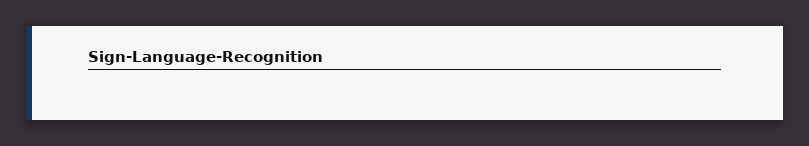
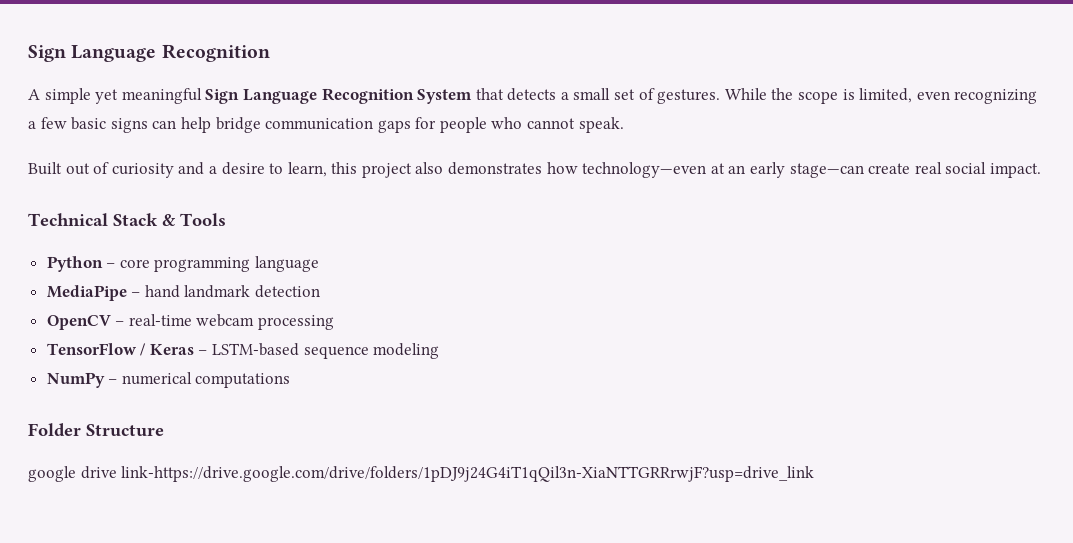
[88,51,323,65] Sign-Language-Recognition -> [28,44,270,62] [28,88,1038,104] [28,117,624,133] [28,162,1041,178] [28,213,226,226] [46,256,320,272] [46,285,321,301] [46,314,335,330] [46,343,440,359] [46,372,291,388] [28,423,164,437] [28,466,815,482] Sign Language Recognition // A simple yet meaningful Sign Language Recognition System that detects a small set of gestures. While the scope is limited, even recognizing a few basic signs can help bridge communication gaps for people who cannot speak. // Built out of curiosity and a desire to learn, this project also demonstrates how technology—even at an early stage—can create real social impact. // Technical Stack & Tools // Python – core programming language // MediaPipe – hand landmark detection // OpenCV – real-time webcam processing // TensorFlow / Keras – LSTM-based sequence modeling // NumPy – numerical computations // Folder Structure // google drive link-https://drive.google.com/drive/folders/1pDJ9j24G4iT1qQil3n-XiaNTTGRRrwjF?usp=drive_link

